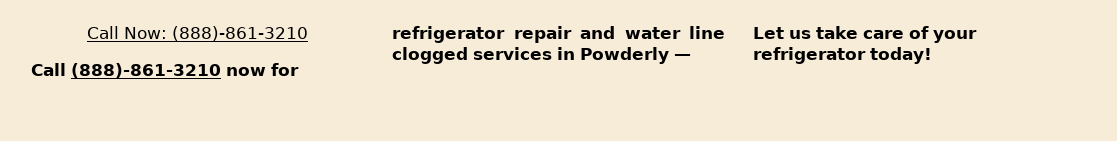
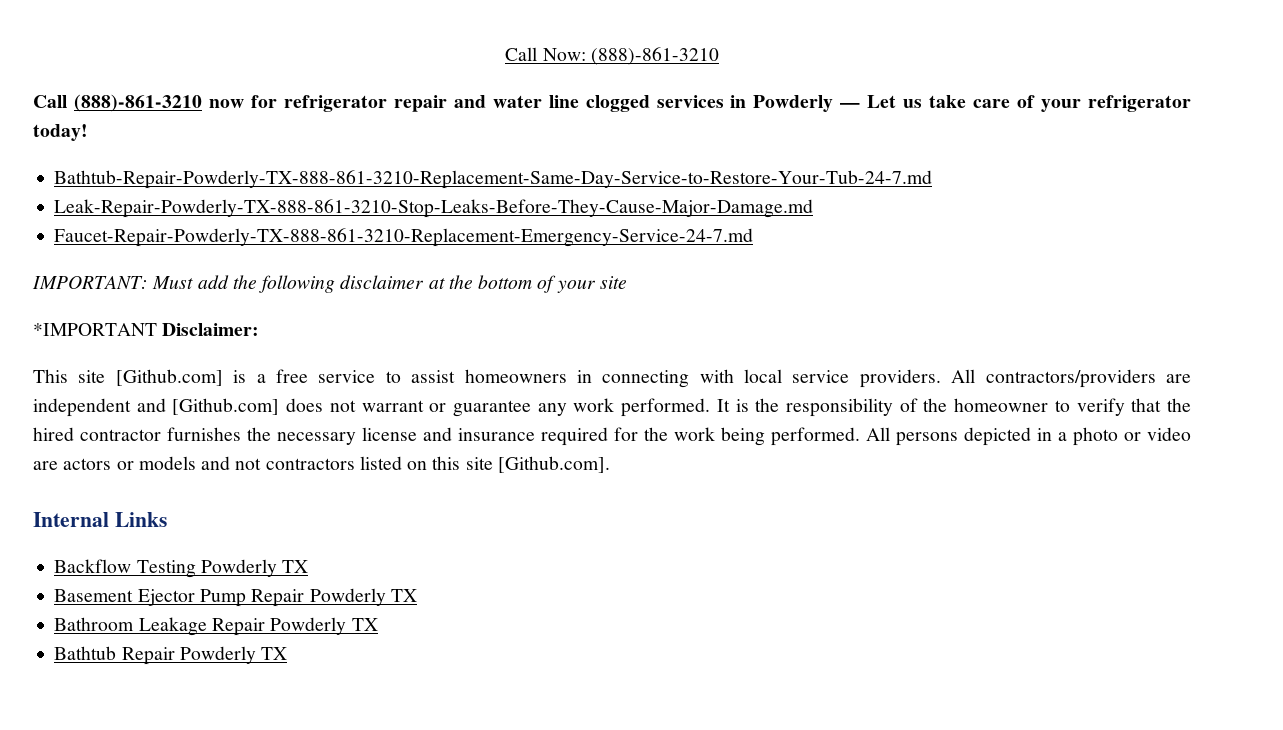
(932, 55) none -> [54,170,933,189] [54,199,814,218] [54,228,754,247] [32,275,627,293] [33,323,260,336] [33,369,1192,388] [33,398,1191,417] [33,427,1191,446] [33,456,610,473] [33,512,167,527] [54,559,309,578] [54,588,417,607] [54,617,378,636] [54,646,288,665] // Bathtub-Repair-Powderly-TX-888-861-3210-Replacement-Same-Day-Service-to-Restore-Your-Tub-24-7.md // Leak-Repair-Powderly-TX-888-861-3210-Stop-Leaks-Before-They-Cause-Major-Damage.md // Faucet-Repair-Powderly-TX-888-861-3210-Replacement-Emergency-Service-24-7.md // IMPORTANT: Must add the following disclaimer at the bottom of your site // *IMPORTANT Disclaimer: // This site [Github.com] is a free service to assist homeowners in connecting with local service providers. All contractors/providers are independent and [Github.com] does not warrant or guarantee any work performed. It is the responsibility of the homeowner to verify that the hired contractor furnishes the necessary license and insurance required for the work being performed. All persons depicted in a photo or video are actors or models and not contractors listed on this site [Github.com]. // Internal Links // Backflow Testing Powderly TX // Basement Ejector Pump Repair Powderly TX // Bathroom Leakage Repair Powderly TX // Bathtub Repair Powderly TX

